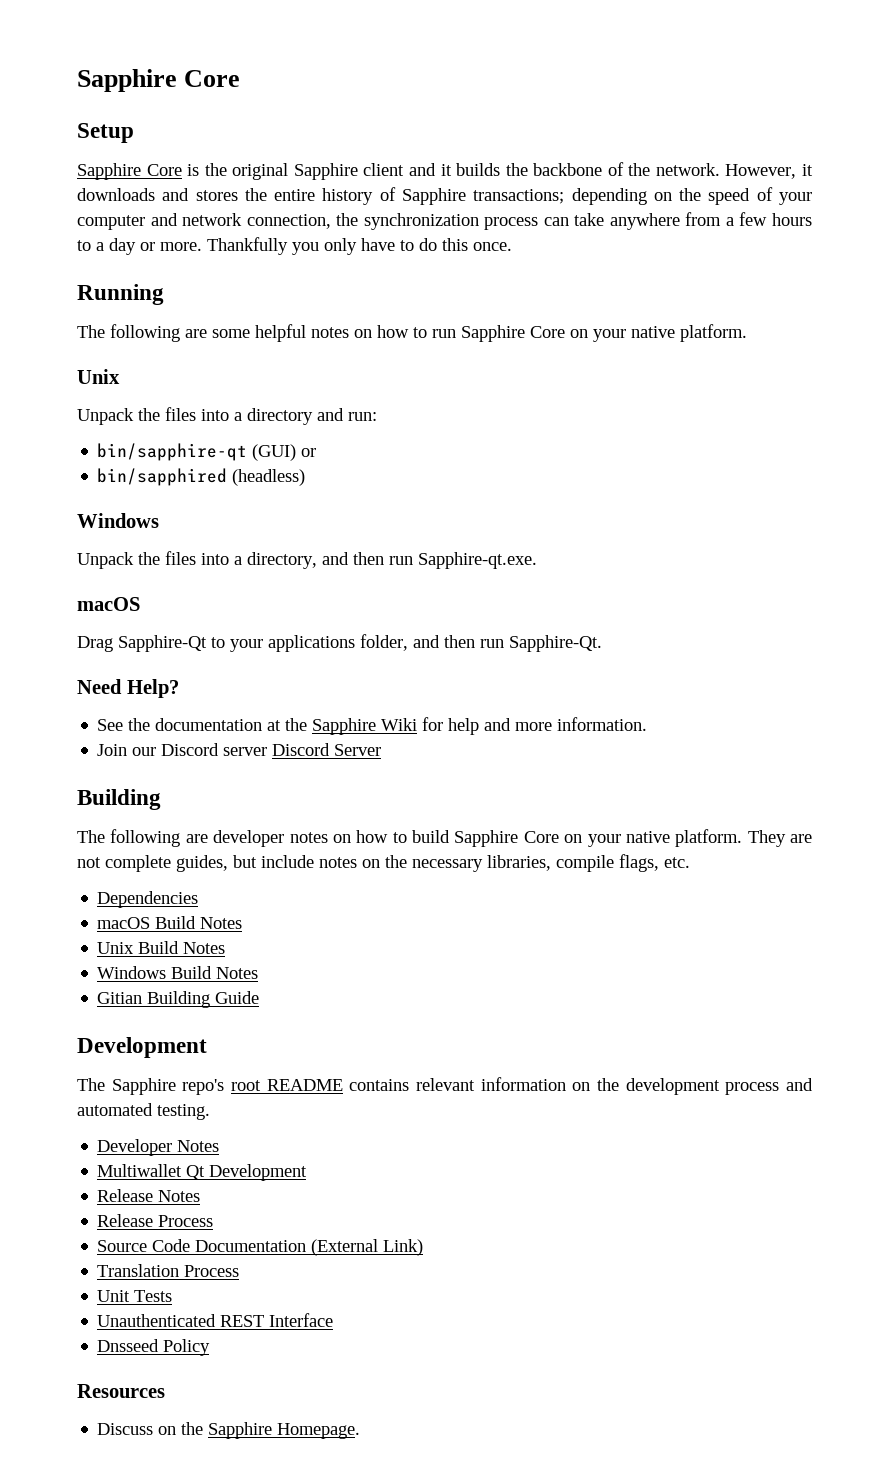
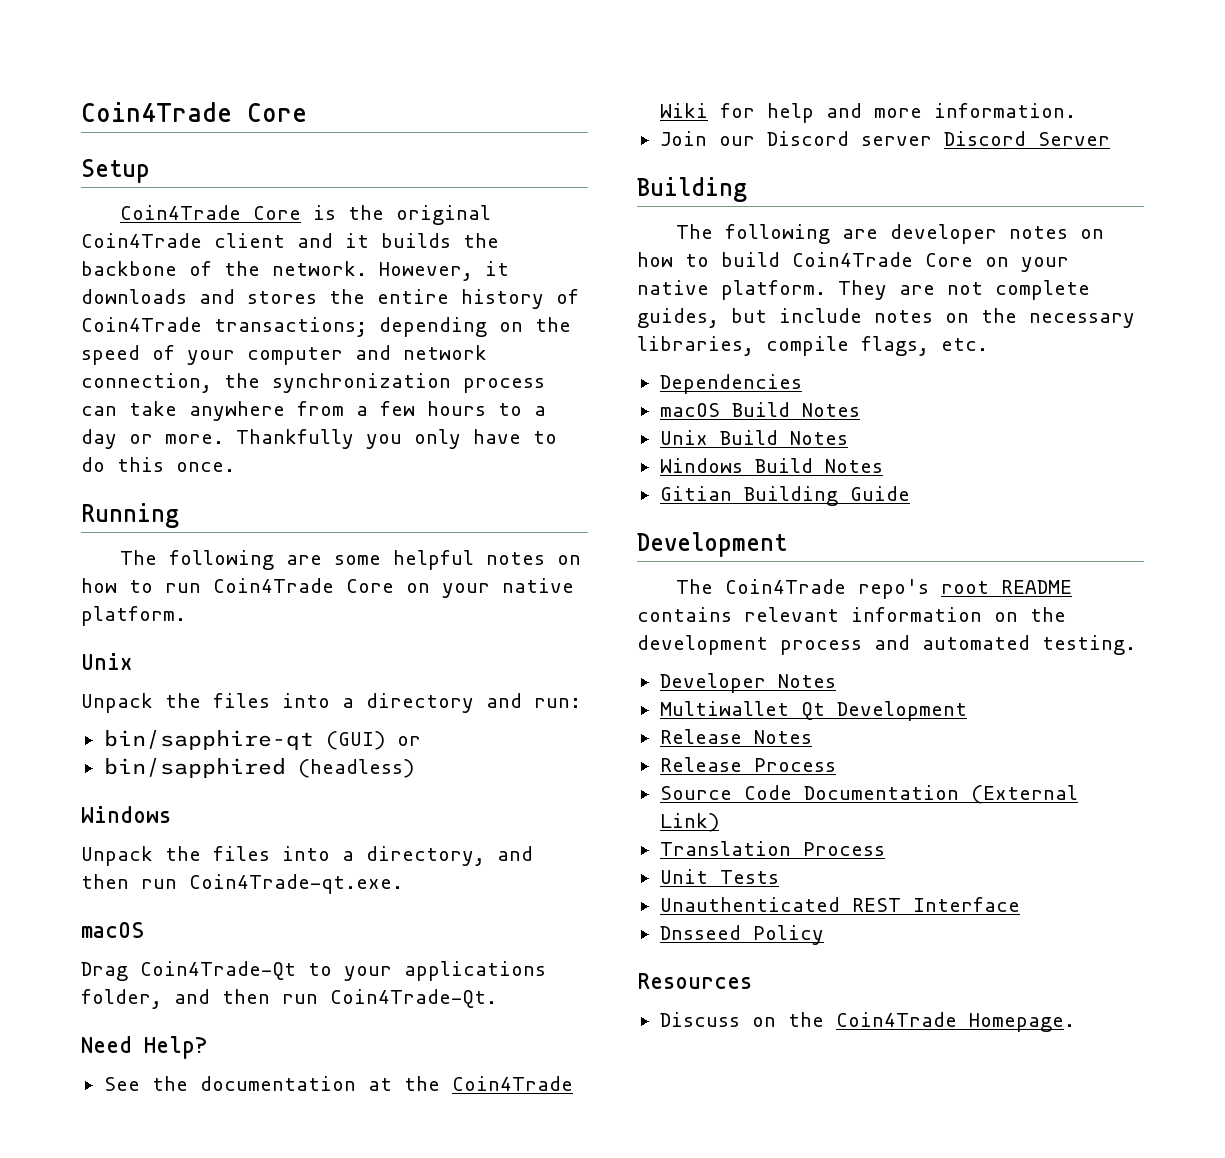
[77,69,177,92] Sapphire -> [81,102,232,122] Coin4Trade
[77,163,141,180] Sapphire -> [119,205,241,220] Coin4Trade
[293,163,358,180] Sapphire -> [81,233,202,248] Coin4Trade
[402,188,466,205] Sapphire -> [81,317,202,332] Coin4Trade
[461,325,525,342] Sapphire -> [213,578,334,593] Coin4Trade
[418,552,537,569] Sapphire-qt.exe. -> [189,874,403,894] Coin4Trade-qt.exe.
[118,635,207,652] Sapphire-Qt -> [140,961,296,980] Coin4Trade-Qt
[509,635,602,652] Sapphire-Qt. -> [330,989,497,1008] Coin4Trade-Qt.
[312,718,377,735] Sapphire -> [451,1076,573,1091] Coin4Trade
[454,830,519,847] Sapphire -> [792,252,913,267] Coin4Trade
[111,1078,176,1095] Sapphire -> [724,579,846,594] Coin4Trade
[208,1422,273,1439] Sapphire -> [835,1012,957,1027] Coin4Trade

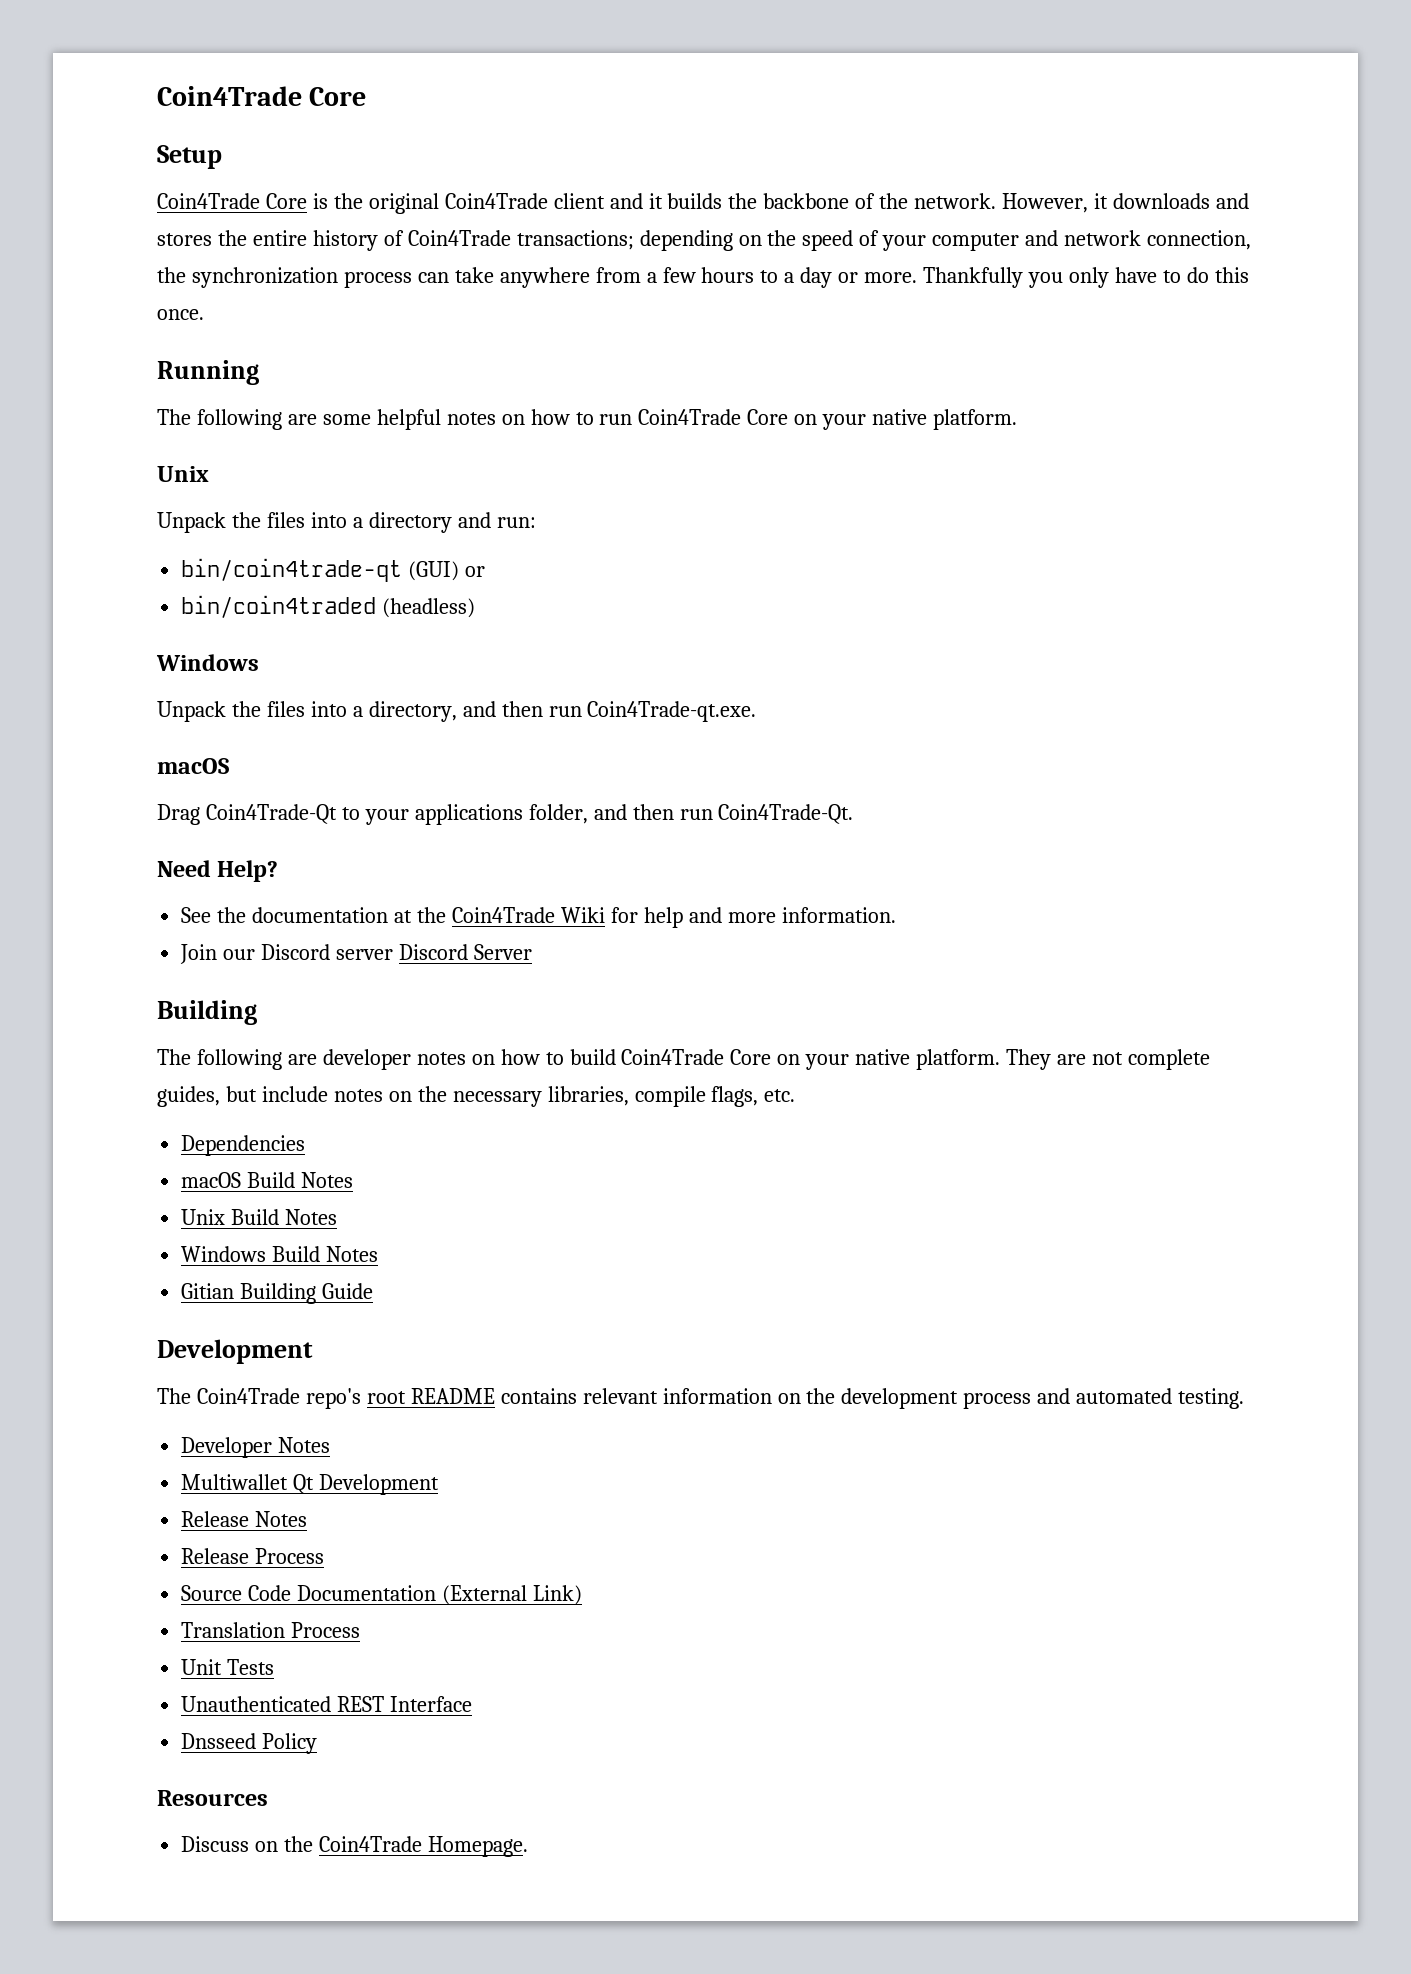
[103,730,314,750] bin/sapphire-qt -> [181,558,403,582] bin/coin4trade-qt
[103,758,286,778] bin/sapphired -> [181,595,377,618] bin/coin4traded

